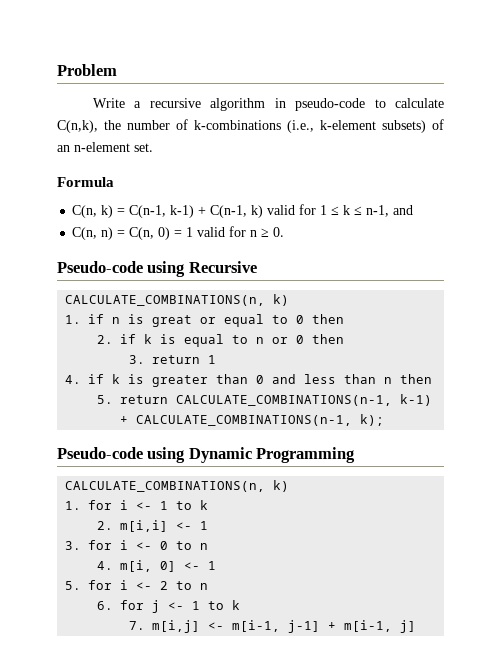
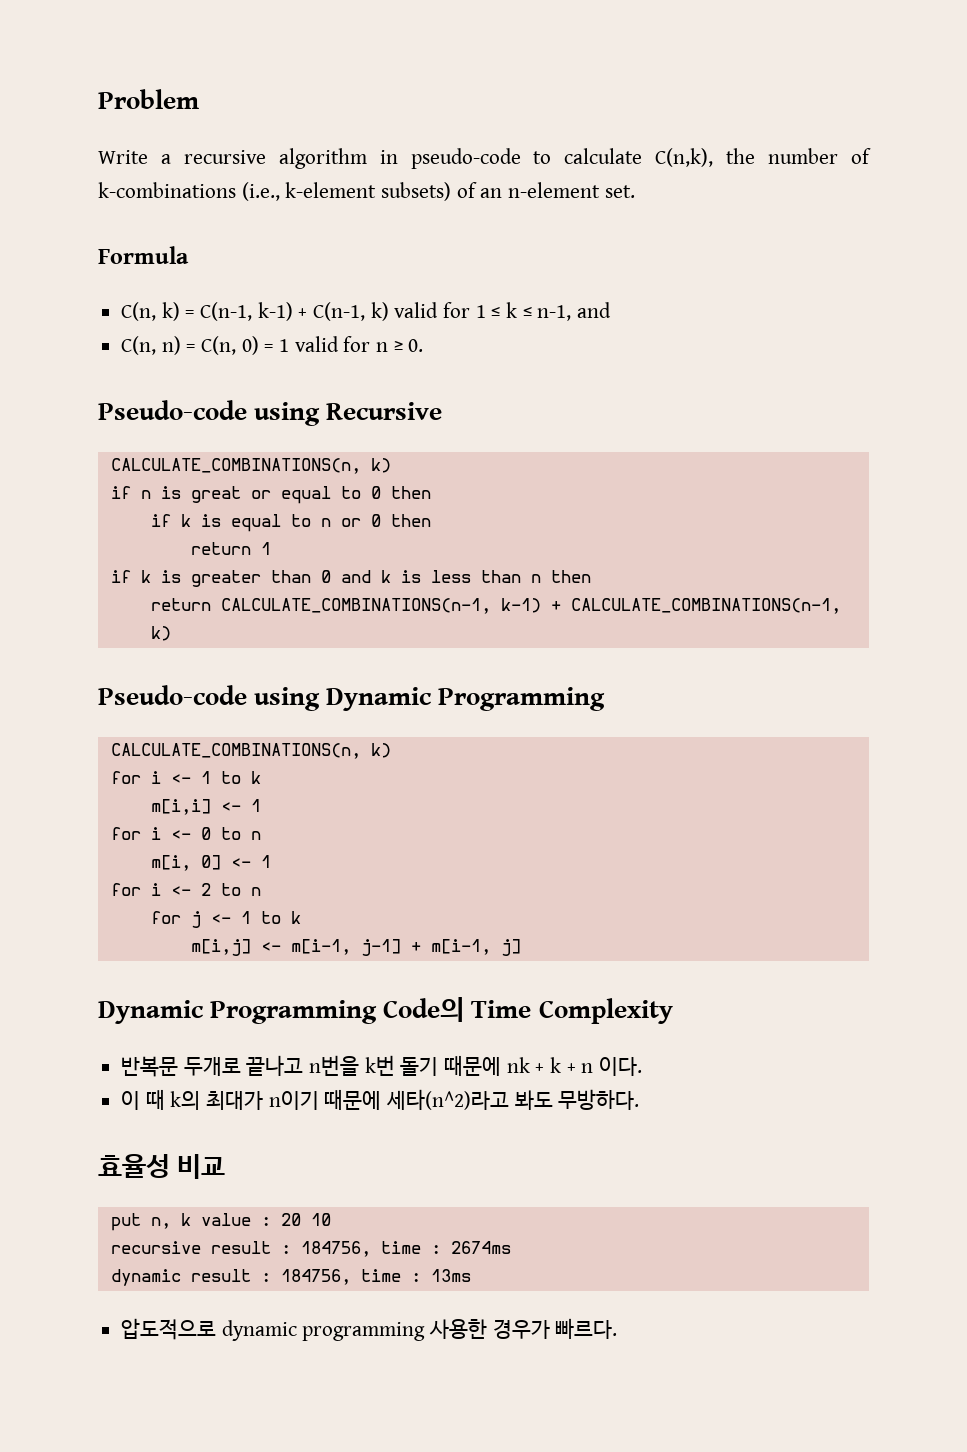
[65,315,82,324] 1. -> (391, 465) none
[97,335,114,344] 2. -> (431, 492) none
[129,355,146,364] 3. -> (431, 520) none
[65,375,82,384] 4. -> (271, 548) none
(297, 379) none -> [380,570,421,583] k is
[97,395,114,404] 5. -> (591, 576) none
[360,414,385,426] k); -> [150,626,171,641] k)
[65,501,82,510] 1. -> (391, 750) none
[97,521,114,530] 2. -> (261, 777) none
[65,541,82,550] 3. -> (261, 805) none
[97,561,114,570] 4. -> (261, 835) none
[65,581,82,590] 5. -> (271, 861) none
[97,601,114,610] 6. -> (261, 891) none
[129,621,146,630] 7. -> (301, 917) none
(417, 626) none -> [98,997,673,1024] [121,1055,643,1077] [121,1089,640,1110] [98,1154,226,1179] [110,1213,331,1231] [110,1241,511,1257] [110,1269,471,1286] [121,1318,618,1341] // Dynamic Programming Code의 Time Complexity // 반복문 두개로 끝나고 n번을 k번 돌기 때문에 nk + k + n 이다. // 이 때 k의 최대가 n이기 때문에 세타(n^2)라고 봐도 무방하다. // 효율성 비교 // put n, k value : 20 10 // recursive result : 184756, time : 2674ms // dynamic result : 184756, time : 13ms // 압도적으로 dynamic programming 사용한 경우가 빠르다.

